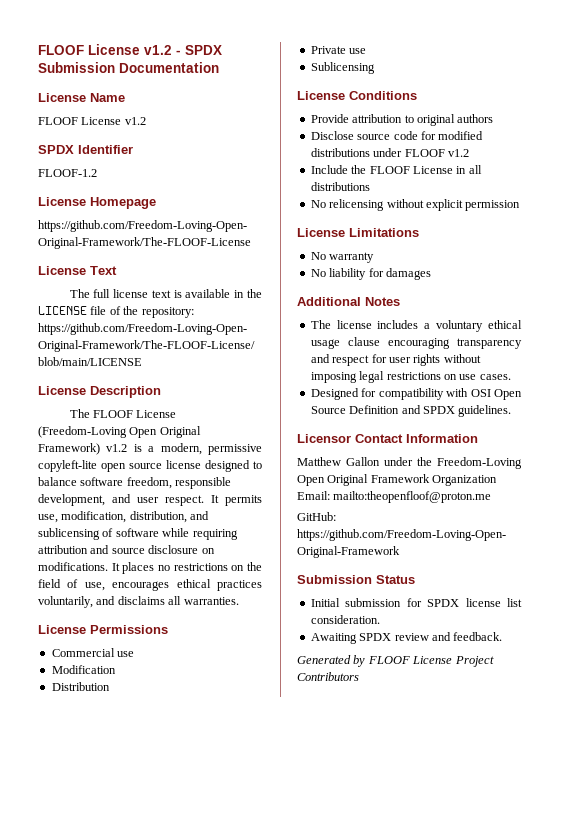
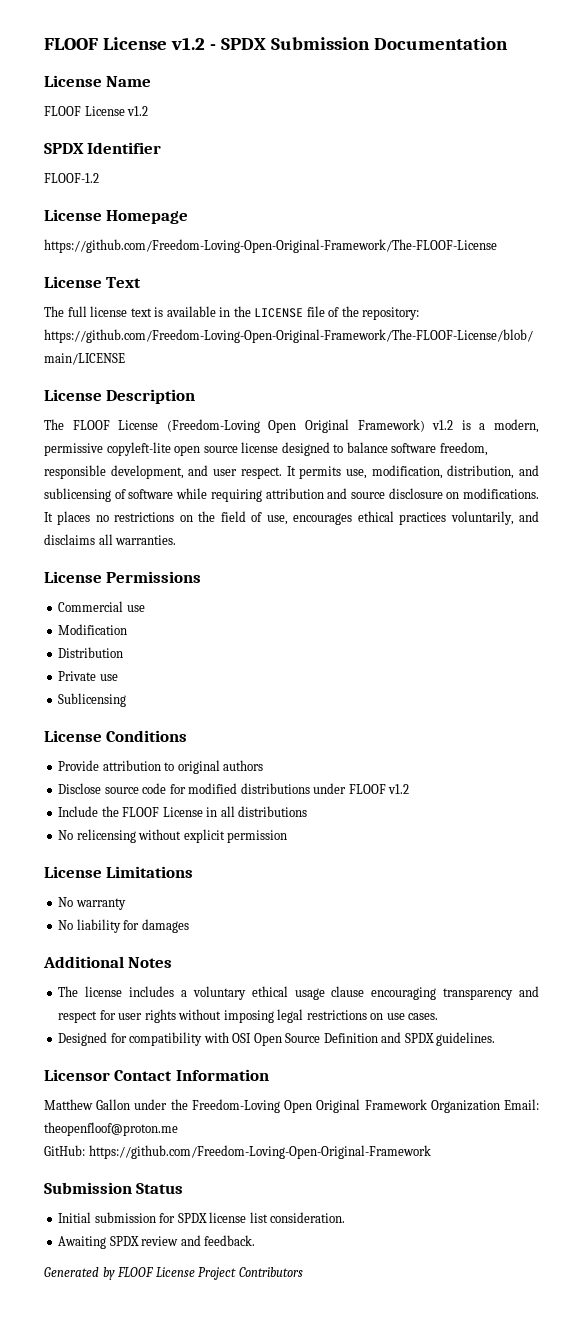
[333,491,492,503] mailto:theopenfloof@proton.me -> [44,1122,178,1136] theopenfloof@proton.me

